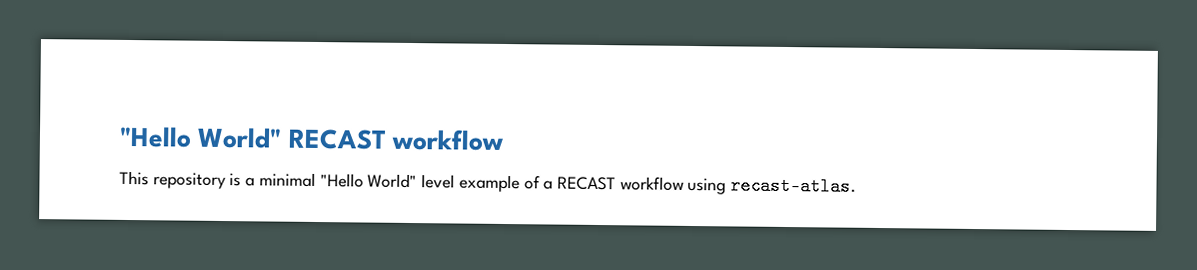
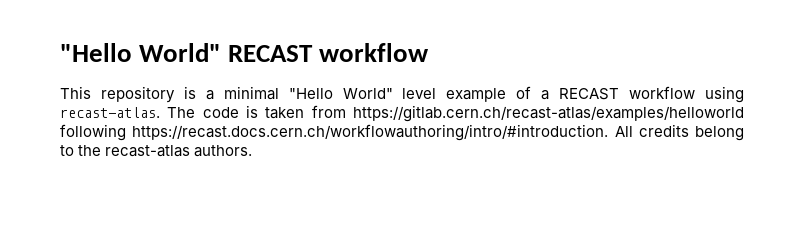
(857, 186) none -> [167,105,744,122] [60,124,744,141] [60,145,253,157] The code is taken from https://gitlab.cern.ch/recast-atlas/examples/helloworld following https://recast.docs.cern.ch/workflowauthoring/intro/#introduction. All credits belong to the recast-atlas authors.

